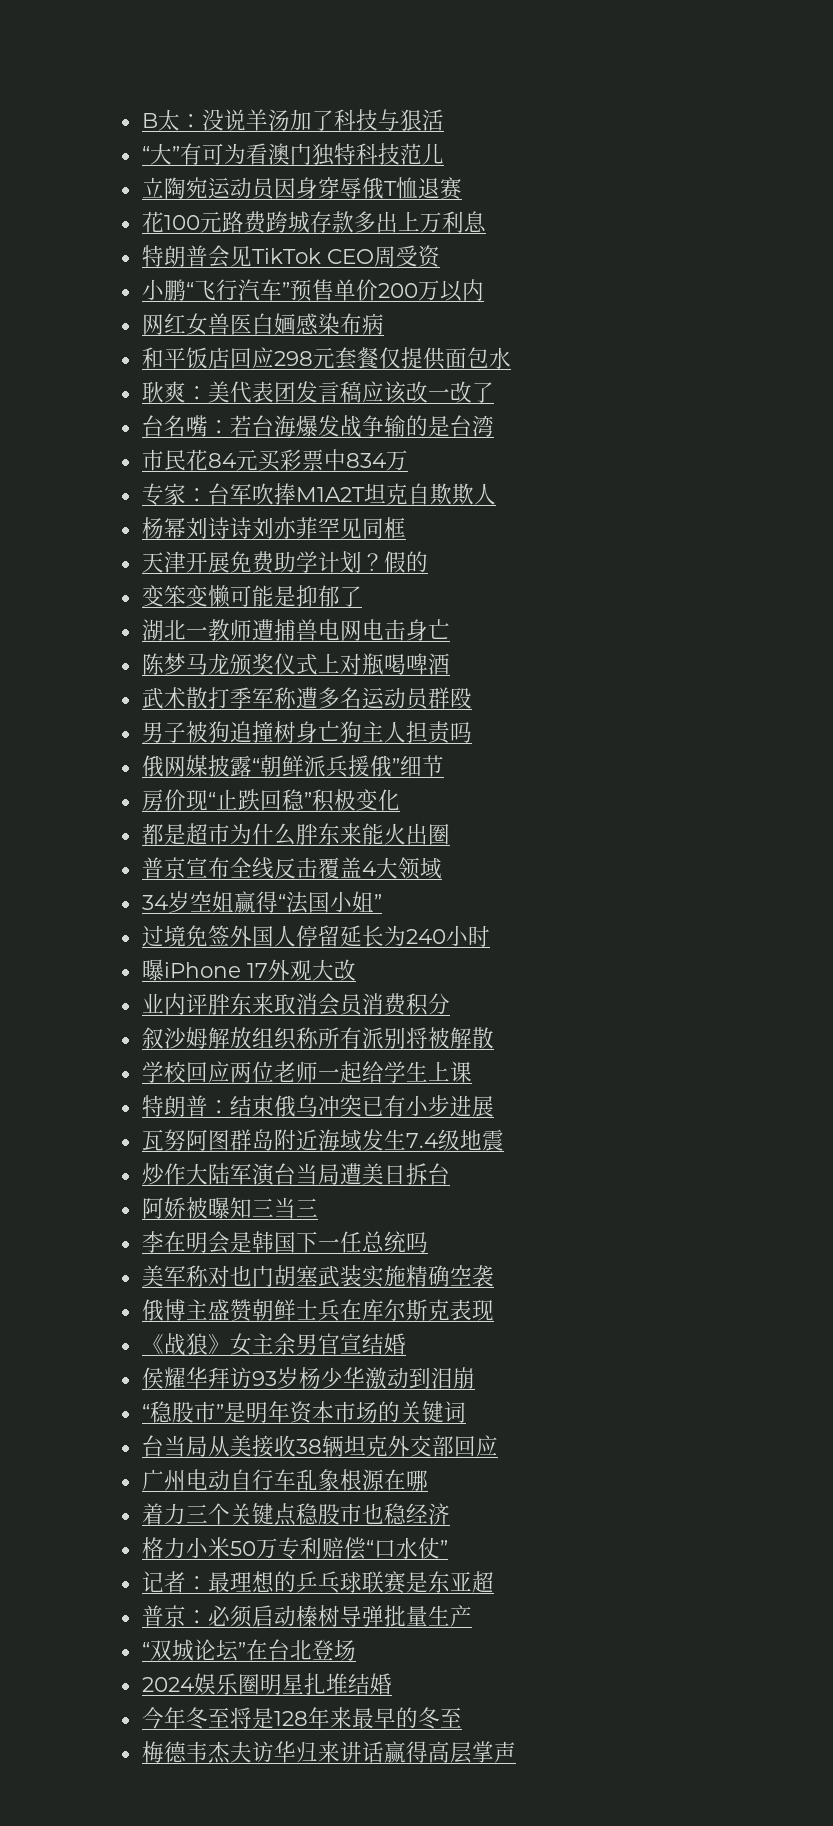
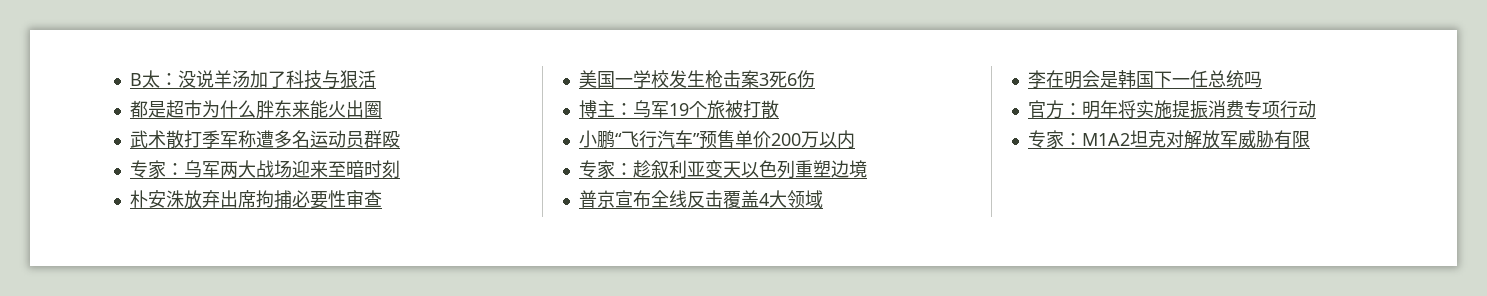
[141,143,444,166] [141,177,462,200] [141,211,486,234] [141,245,440,268] “大”有可为看澳门独特科技范儿 // 立陶宛运动员因身穿辱俄T恤退赛 // 花100元路费跨城存款多出上万利息 // 特朗普会见TikTok CEO周受资 -> [129,100,382,119] [129,130,400,149] [129,160,400,179] [129,190,382,209] [578,70,815,88] [578,100,779,119] 都是超市为什么胖东来能火出圈 // 武术散打季军称遭多名运动员群殴 // 专家：乌军两大战场迎来至暗时刻 // 朴安洙放弃出席拘捕必要性审查 // 美国一学校发生枪击案3死6伤 // 博主：乌军19个旅被打散
[141,313,384,336] [141,347,511,370] [141,381,494,404] [141,415,494,438] [141,449,408,472] [141,483,496,506] [141,517,406,539] [141,551,428,574] [141,585,362,608] [141,619,450,641] [141,653,450,676] [141,687,472,710] [141,721,472,744] [141,755,444,778] [141,789,400,812] [141,823,450,846] 网红女兽医白婳感染布病 // 和平饭店回应298元套餐仅提供面包水 // 耿爽：美代表团发言稿应该改一改了 // 台名嘴：若台海爆发战争输的是台湾 // 市民花84元买彩票中834万 // 专家：台军吹捧M1A2T坦克自欺欺人 // 杨幂刘诗诗刘亦菲罕见同框 // 天津开展免费助学计划？假的 // 变笨变懒可能是抑郁了 // 湖北一教师遭捕兽电网电击身亡 // 陈梦马龙颁奖仪式上对瓶喝啤酒 // 武术散打季军称遭多名运动员群殴 // 男子被狗追撞树身亡狗主人担责吗 // 俄网媒披露“朝鲜派兵援俄”细节 // 房价现“止跌回稳”积极变化 // 都是超市为什么胖东来能火出圈 -> [578,160,867,179] 专家：趁叙利亚变天以色列重塑边境
[141,891,382,914] [141,925,490,947] [141,959,356,981] [141,993,450,1016] [141,1027,494,1050] [141,1061,472,1083] [141,1095,494,1117] [141,1129,504,1151] [141,1163,450,1186] [141,1197,318,1219] // 34岁空姐赢得“法国小姐” // 过境免签外国人停留延长为240小时 // 曝iPhone 17外观大改 // 业内评胖东来取消会员消费积分 // 叙沙姆解放组织称所有派别将被解散 // 学校回应两位老师一起给学生上课 // 特朗普：结束俄乌冲突已有小步进展 // 瓦努阿图群岛附近海域发生7.4级地震 // 炒作大陆军演台当局遭美日拆台 // 阿娇被曝知三当三 -> (823, 199) none
[141,1265,494,1288] [141,1299,494,1322] [141,1333,406,1356] [141,1367,475,1389] [141,1401,466,1424] [141,1435,498,1457] [141,1469,428,1491] [141,1503,450,1526] [141,1537,448,1560] [141,1571,494,1594] [141,1605,472,1628] [141,1639,356,1662] [141,1673,392,1695] [141,1707,462,1729] [141,1741,516,1764] 美军称对也门胡塞武装实施精确空袭 // 俄博主盛赞朝鲜士兵在库尔斯克表现 // 《战狼》女主余男官宣结婚 // 侯耀华拜访93岁杨少华激动到泪崩 // “稳股市”是明年资本市场的关键词 // 台当局从美接收38辆坦克外交部回应 // 广州电动自行车乱象根源在哪 // 着力三个关键点稳股市也稳经济 // 格力小米50万专利赔偿“口水仗” // 记者：最理想的乒乓球联赛是东亚超 // 普京：必须启动榛树导弹批量生产 // “双城论坛”在台北登场 // 2024娱乐圈明星扎堆结婚 // 今年冬至将是128年来最早的冬至 // 梅德韦杰夫访华归来讲话赢得高层掌声 -> [1027,100,1316,119] [1027,130,1310,149] 官方：明年将实施提振消费专项行动 // 专家：M1A2坦克对解放军威胁有限

